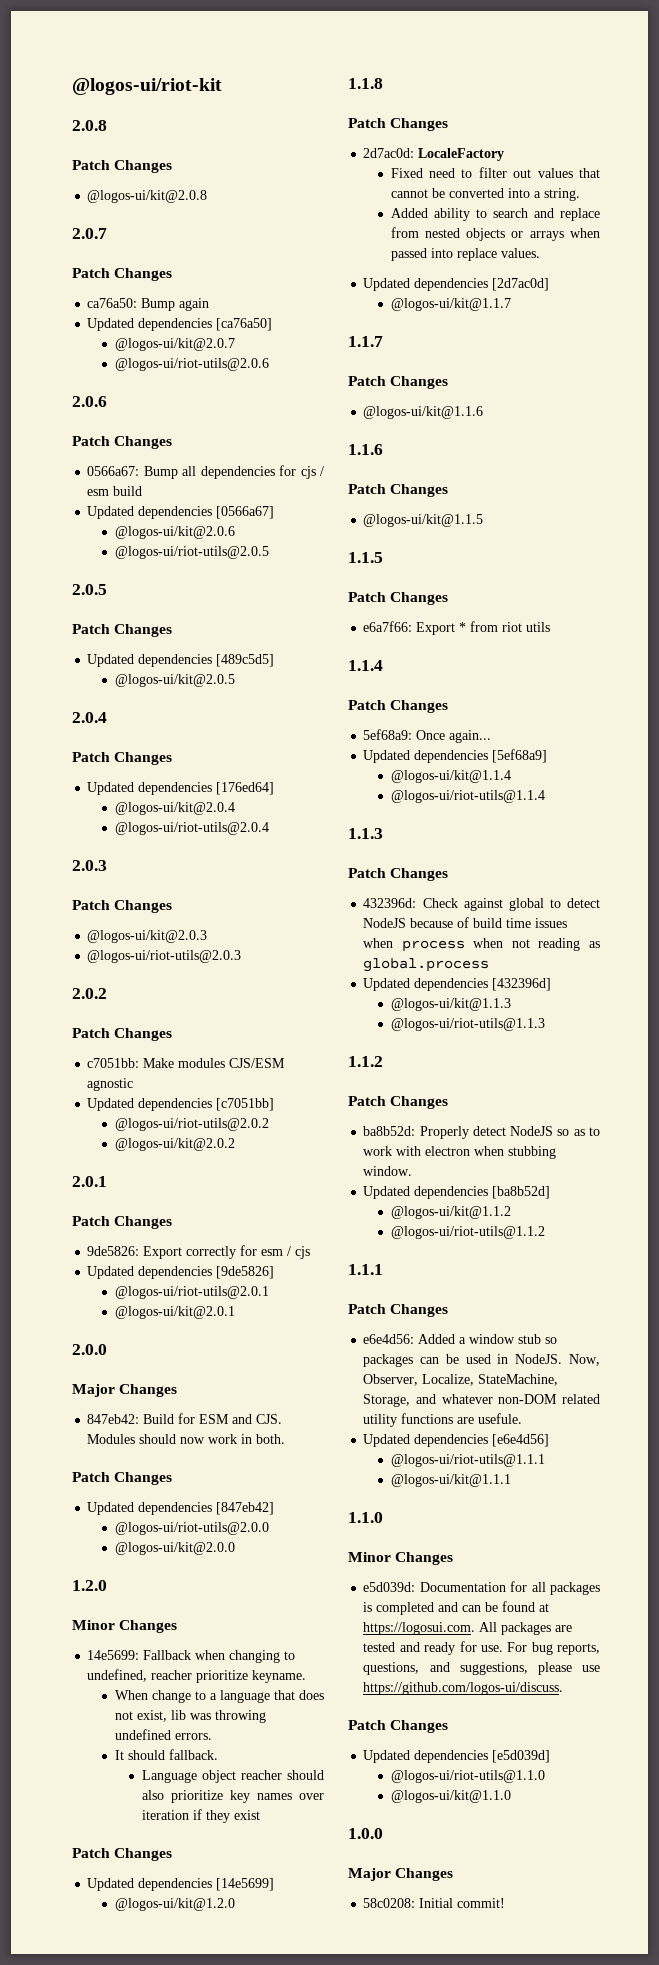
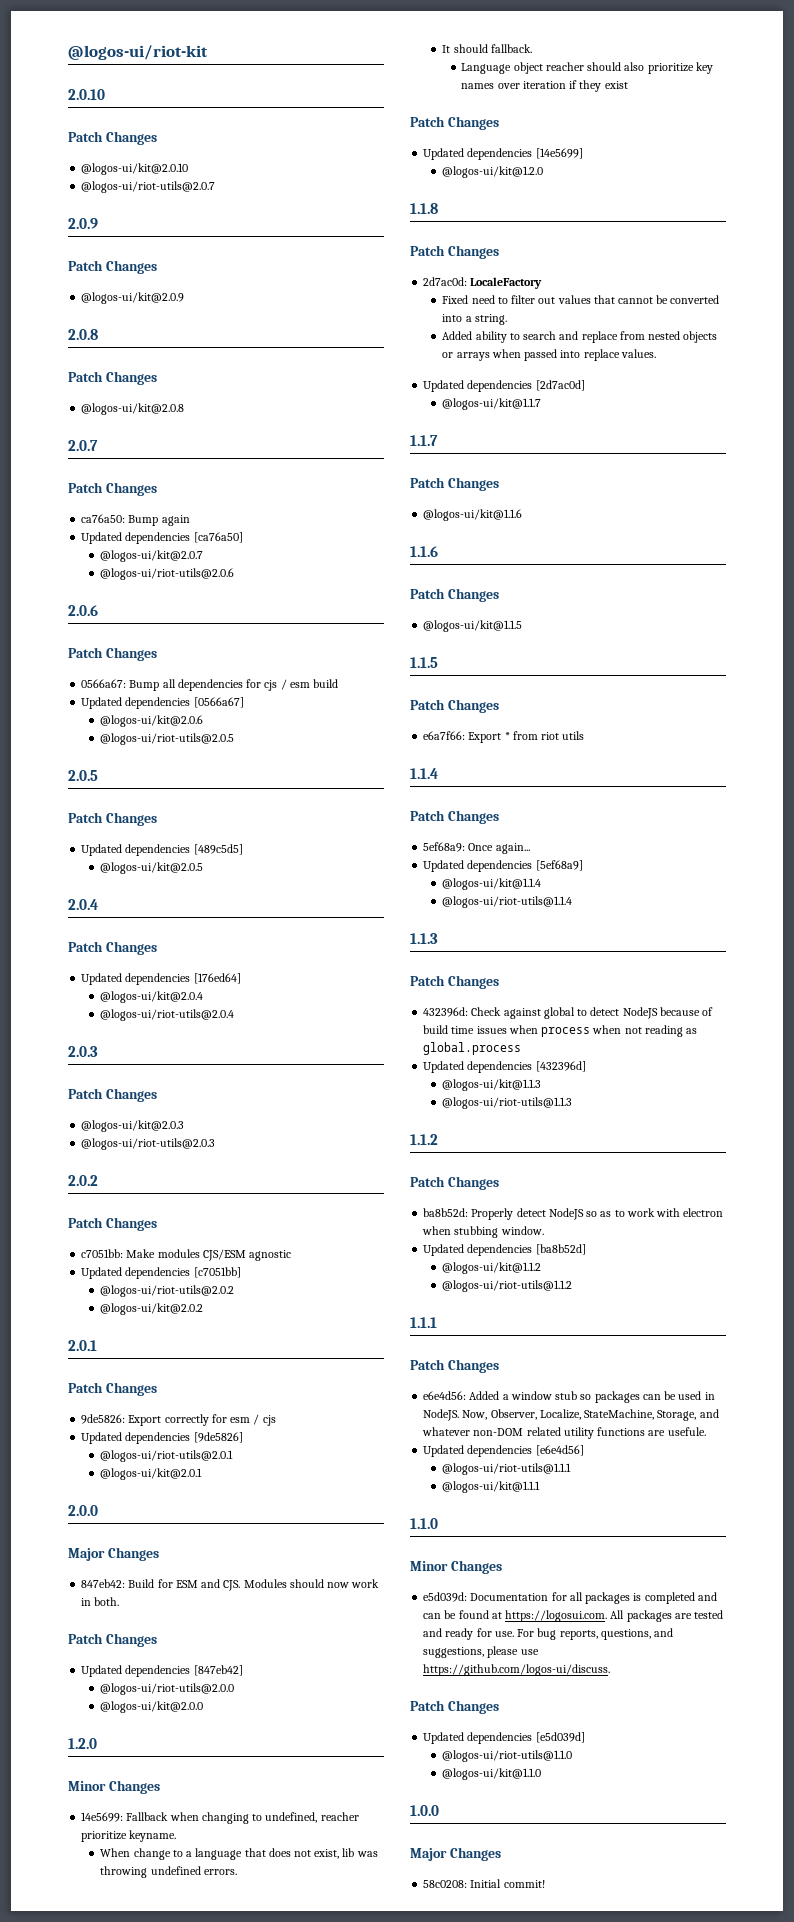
(222, 86) none -> [68,89,105,100] [68,131,157,145] [81,163,189,175] [81,181,216,193] [68,218,98,229] [68,260,157,274] [81,292,185,304] // 2.0.10 // Patch Changes // @logos-ui/kit@2.0.10 // @logos-ui/riot-utils@2.0.7 // 2.0.9 // Patch Changes // @logos-ui/kit@2.0.9

